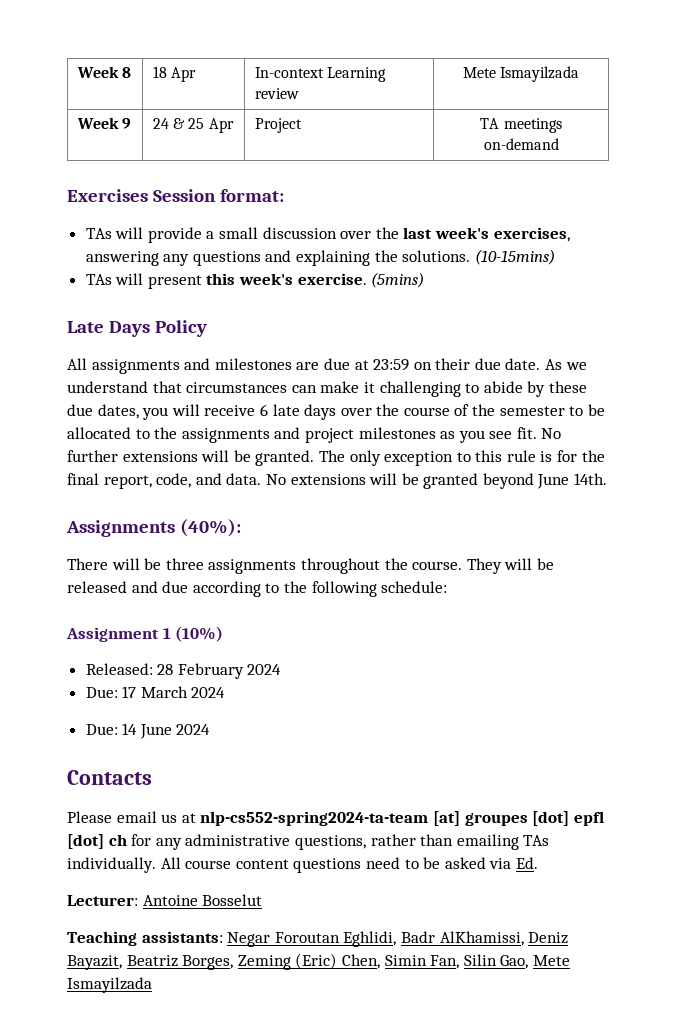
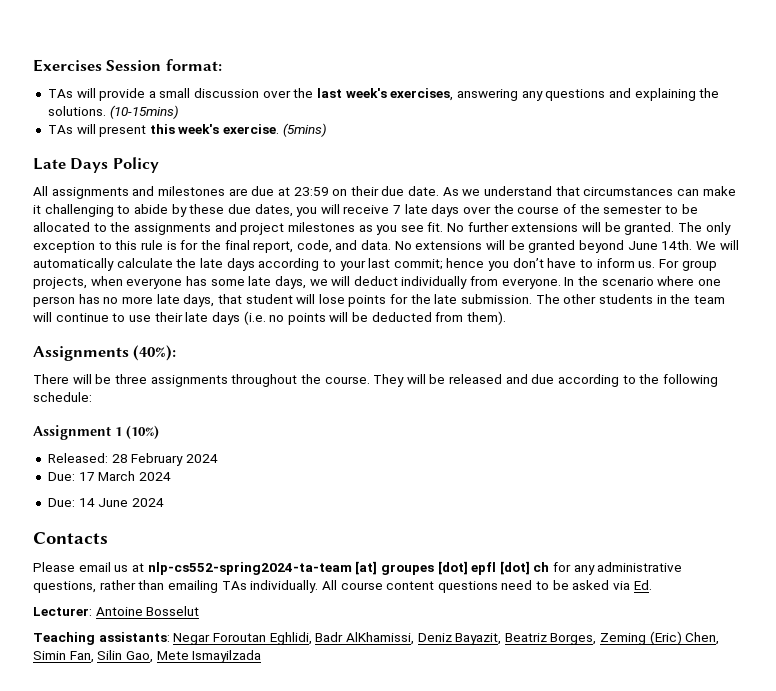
[77,66,132,78] [153,66,197,82] [255,67,387,82] [255,88,300,99] [462,66,580,82] [77,117,132,129] [153,118,234,133] [255,118,303,133] [480,118,562,133] [483,138,559,150] Week 8 | 18 Apr | In-context Learning review | Mete Ismayilzada // Week 9 | 24 & 25 Apr | Project | TA meetings on-demand // -> (33, 65) none
[259,404,268,416] 6 -> [393,205,402,214] 7
(608, 479) none -> [695,240,739,250] [33,258,717,271] [33,276,721,289] [33,294,725,307] [33,311,507,325] We will automatically calculate the late days according to your last commit; hence you don’t have to inform us. For group projects, when everyone has some late days, we will deduct individually from everyone. In the scenario where one person has no more late days, that student will lose points for the late submission. The other students in the team will continue to use their late days (i.e. no points will be deducted from them).

